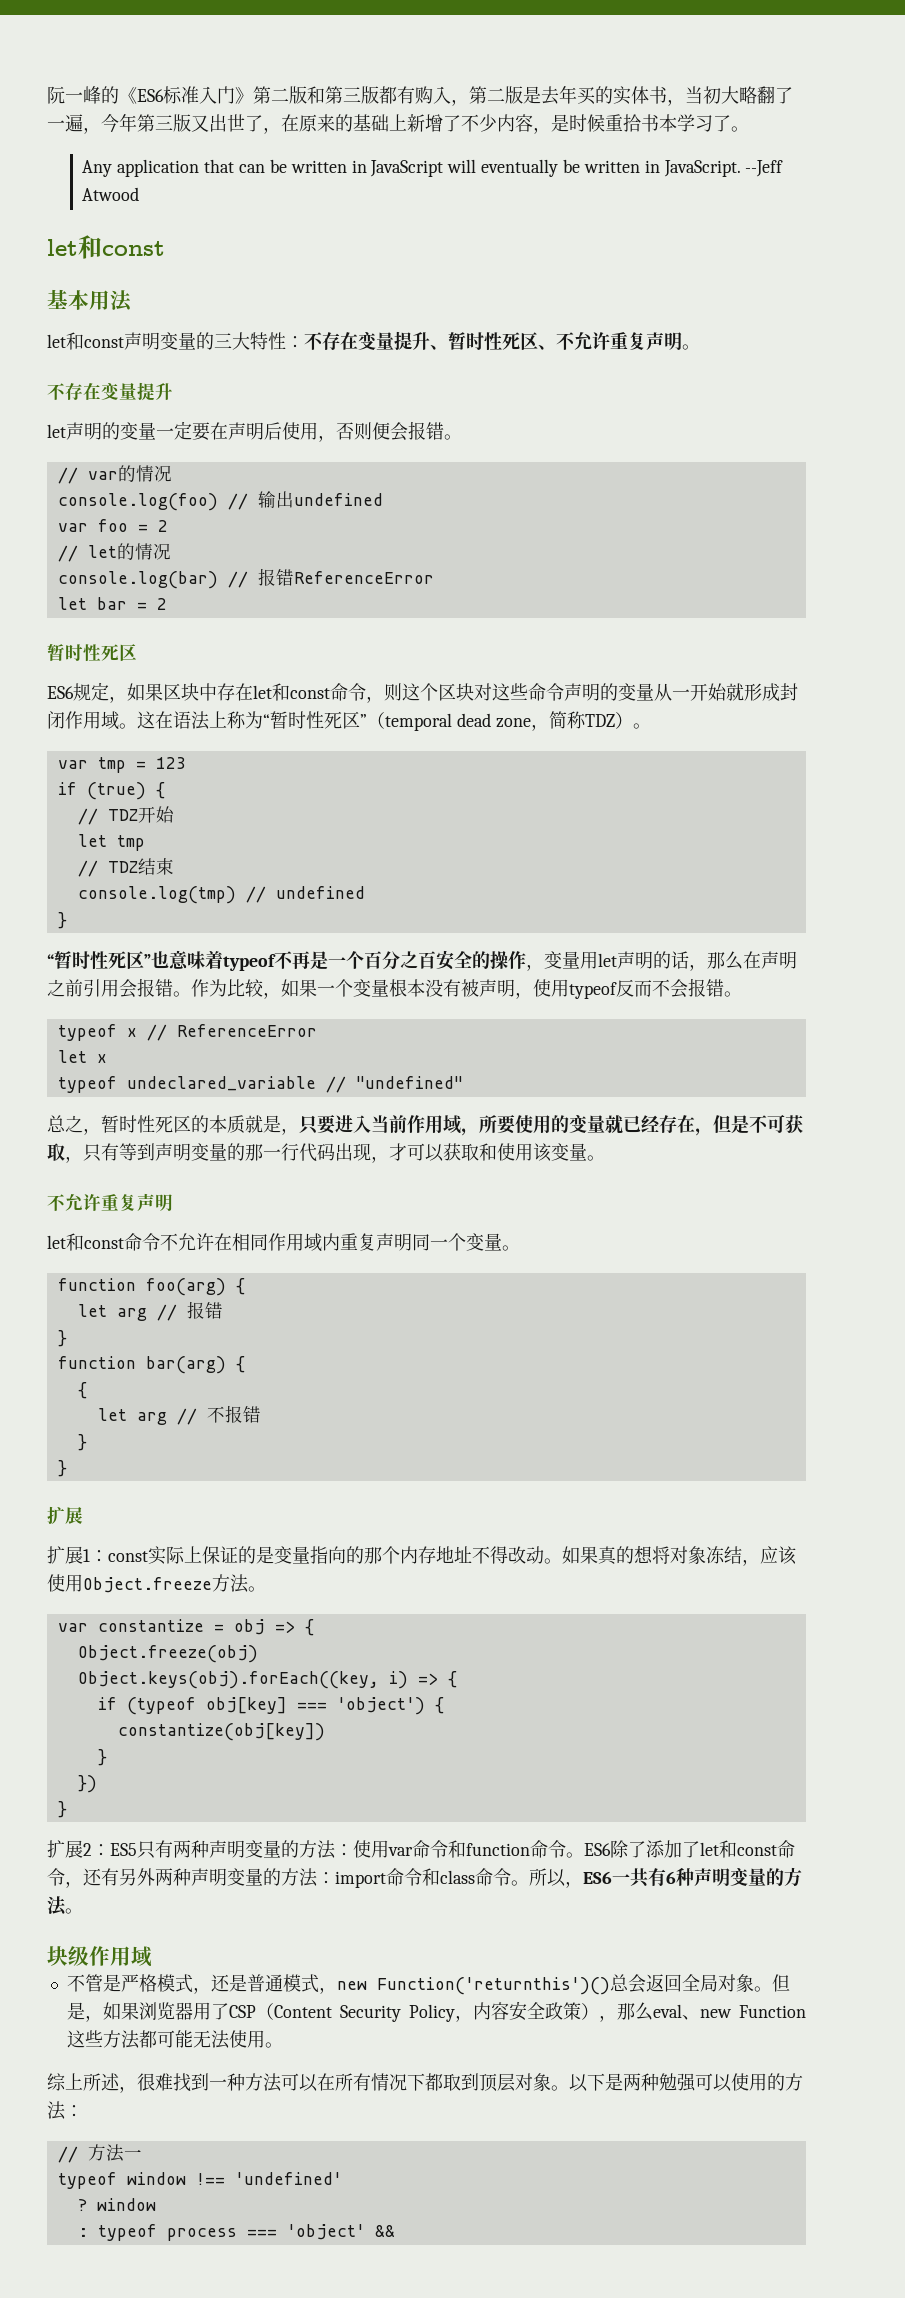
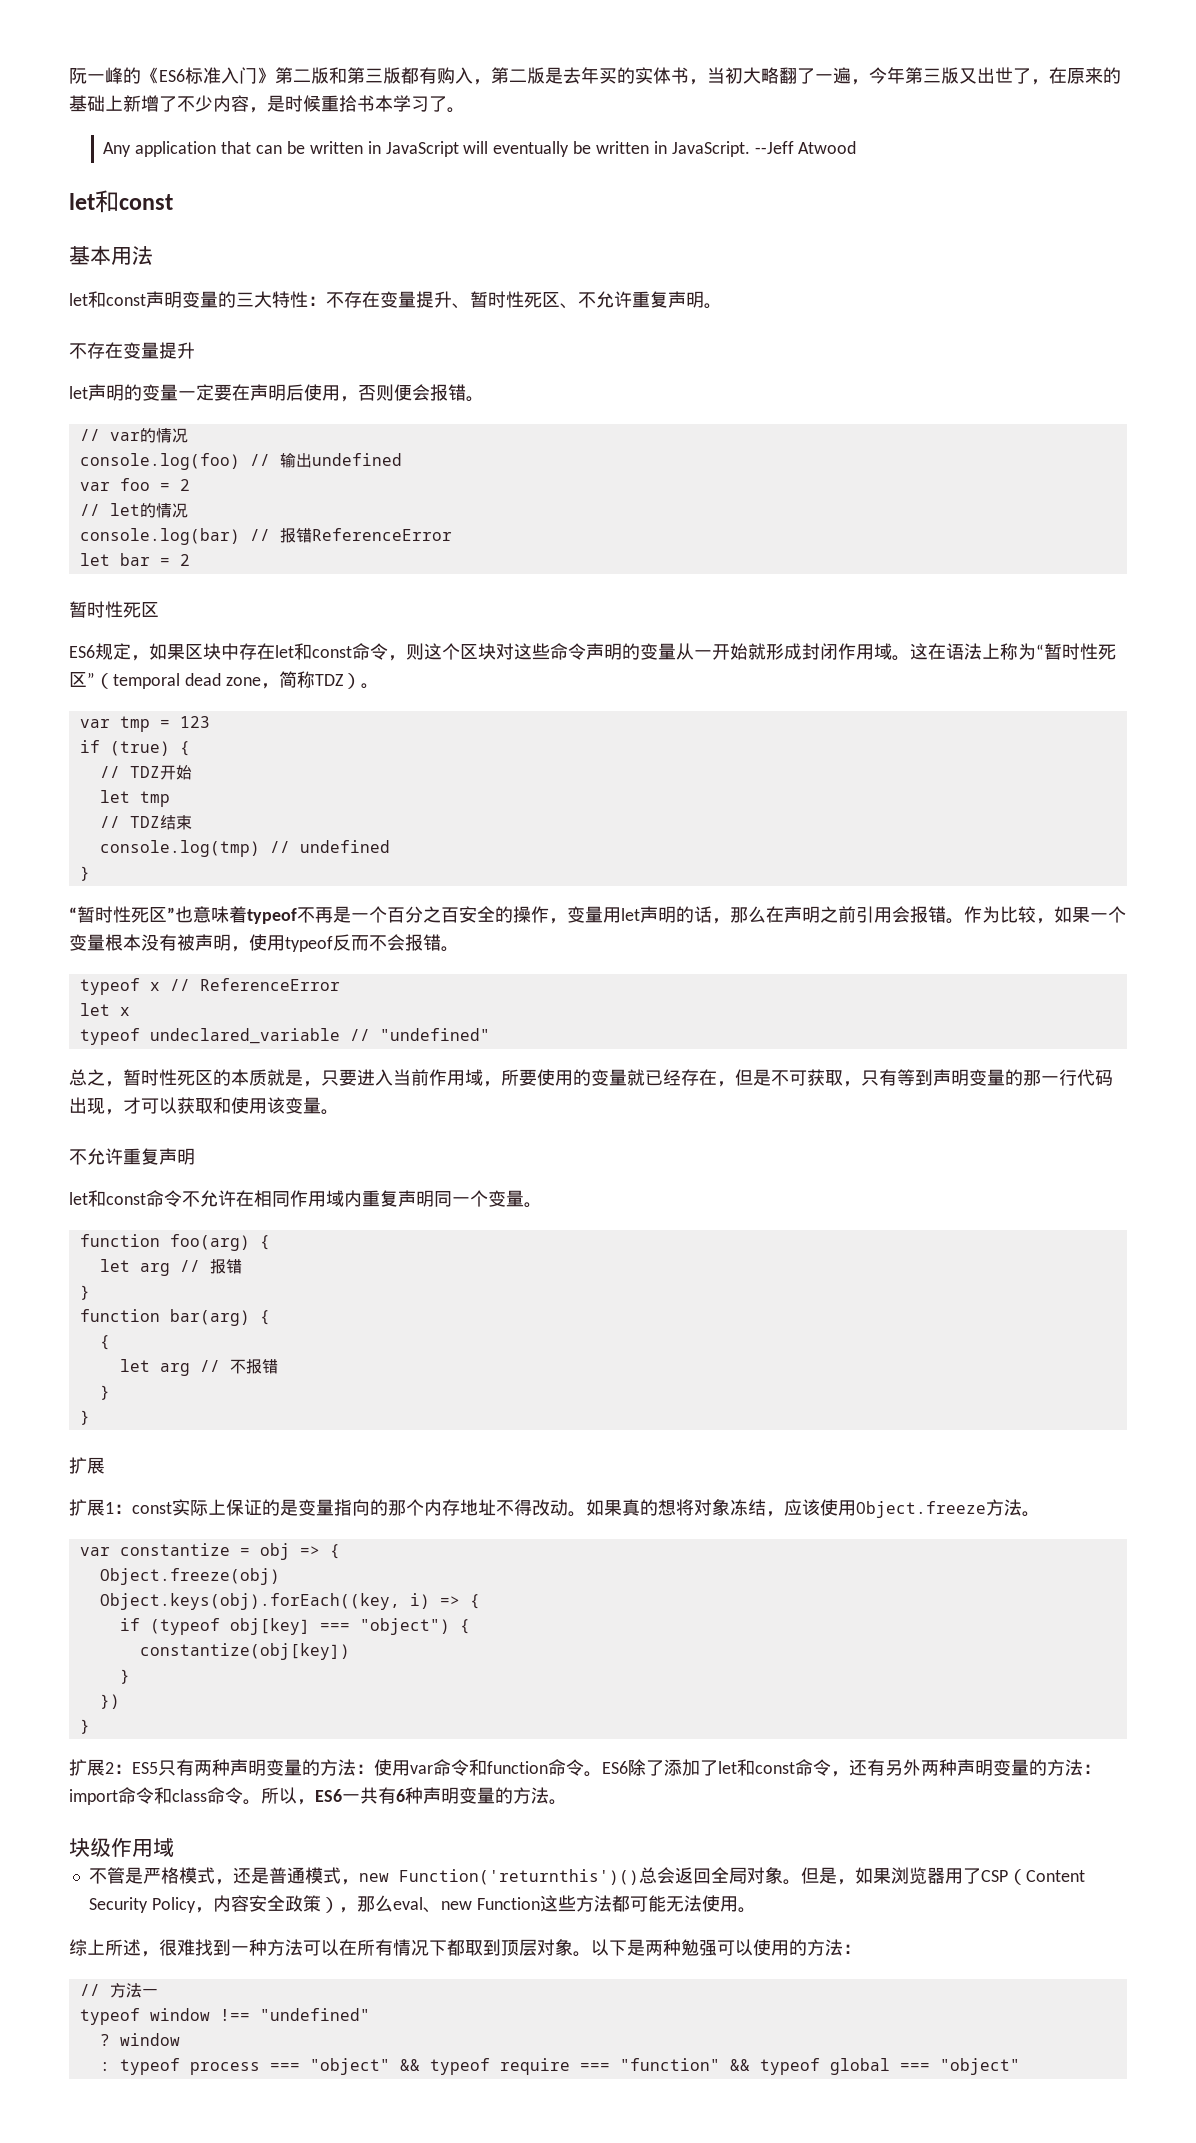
[336,1697,425,1715] 'object') -> [359,1618,450,1635] "object")
[234,2172,342,2185] 'undefined' -> [259,2008,370,2021] "undefined"
[286,2224,395,2240] 'object' && -> [309,2058,1020,2075] "object" && typeof require === "function" && typeof global === "object"

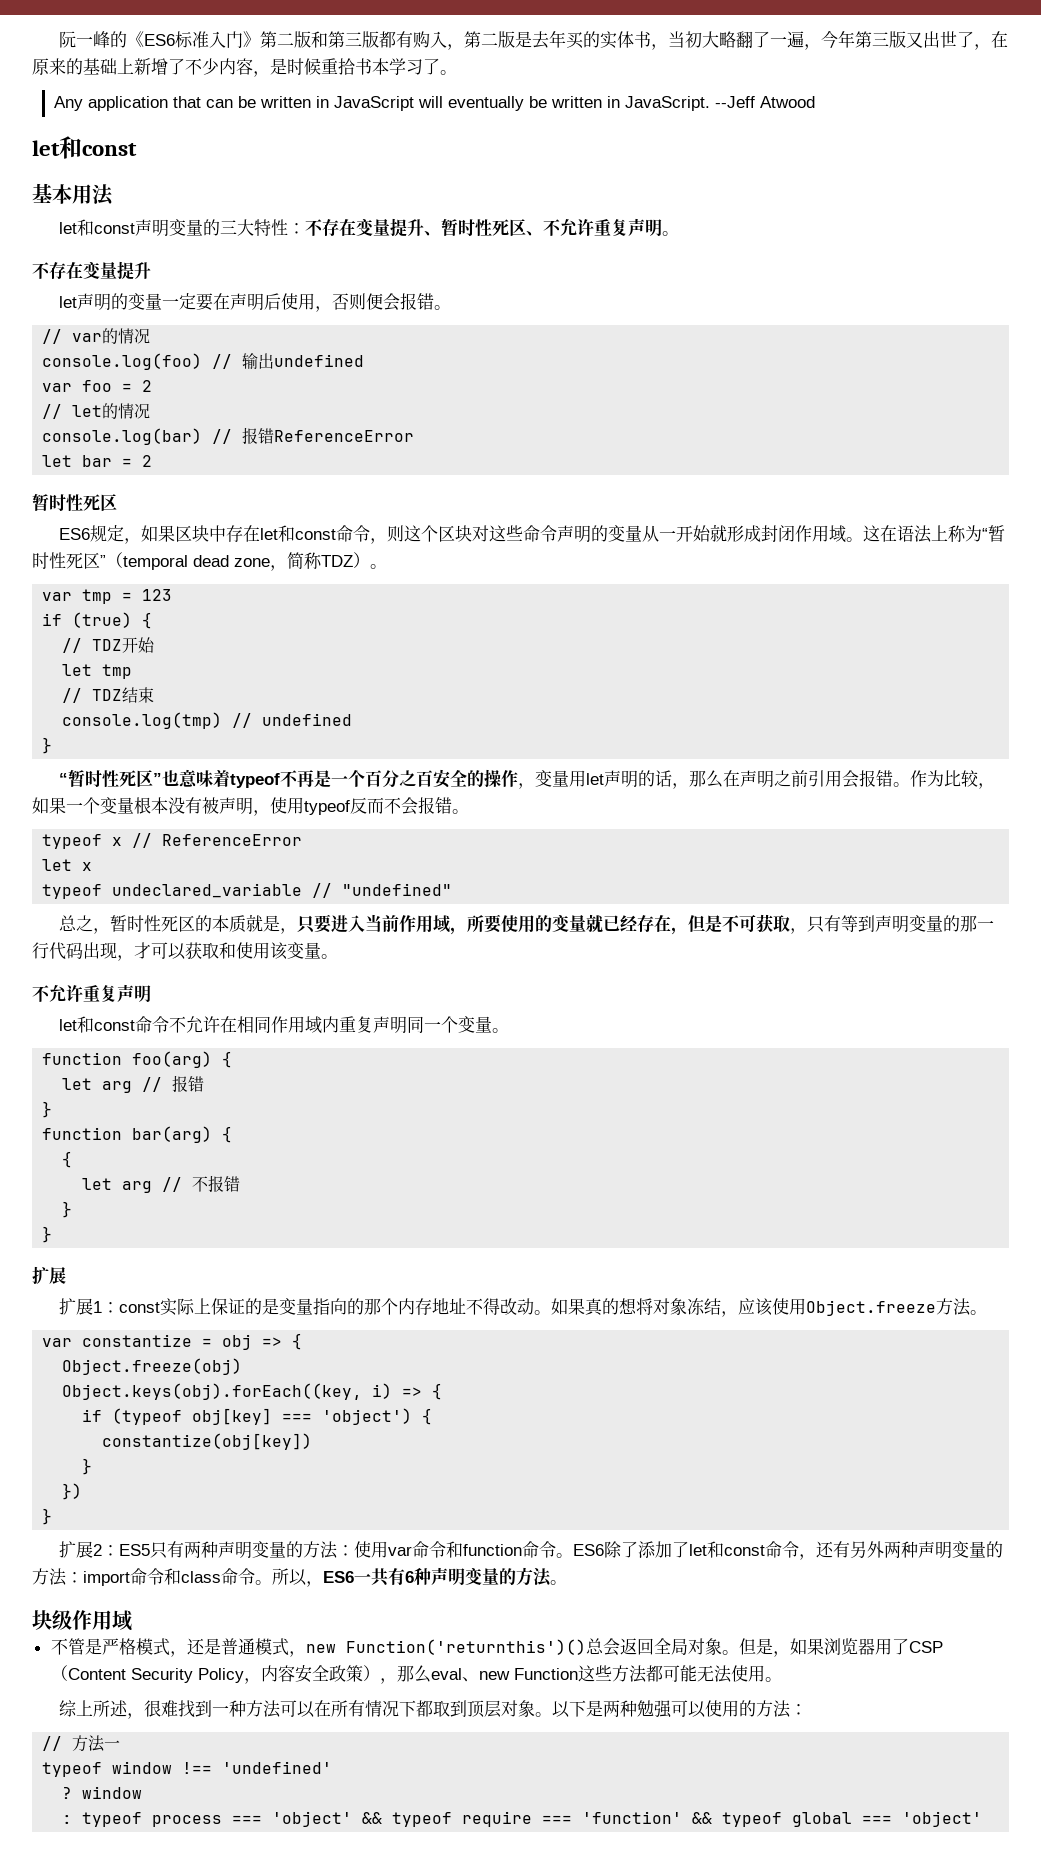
[359,1618,450,1635] "object") -> [322,1408,413,1425] 'object')
[259,2008,370,2021] "undefined" -> [222,1761,333,1774] 'undefined'
[309,2058,390,2075] "object" -> [272,1811,353,1827] 'object'
[619,2058,720,2071] "function" -> [582,1811,683,1824] 'function'
[939,2058,1020,2075] "object" -> [902,1811,983,1827] 'object'

